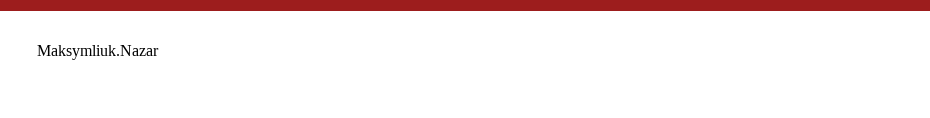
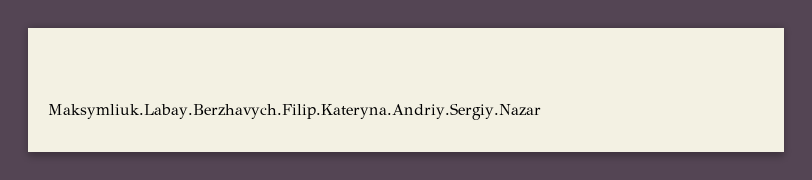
[37,45,159,60] Maksymliuk.Nazar -> [48,103,541,120] Maksymliuk.Labay.Berzhavych.Filip.Kateryna.Andriy.Sergiy.Nazar

